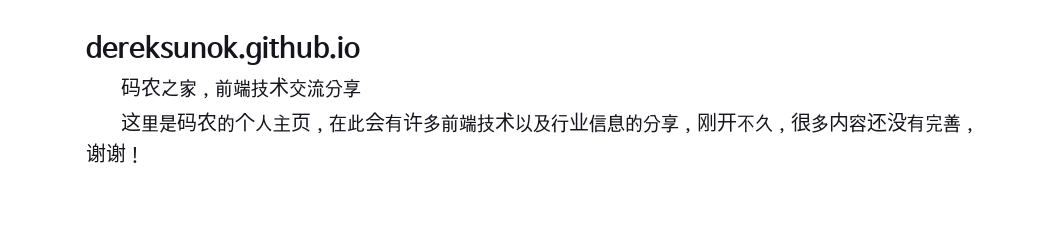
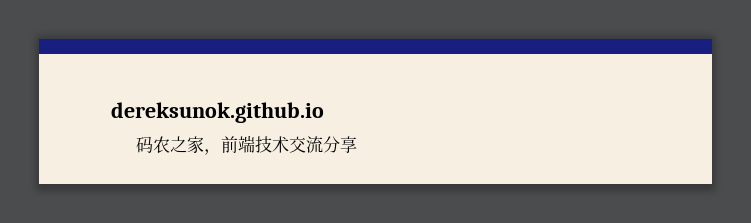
[121,112,980,134] [86,143,144,163] // 这里是码农的个人主页，在此会有许多前端技术以及行业信息的分享，刚开不久，很多内容还没有完善，谢谢！ -> (357, 144) none

